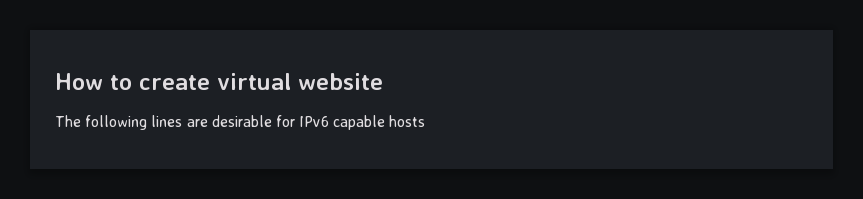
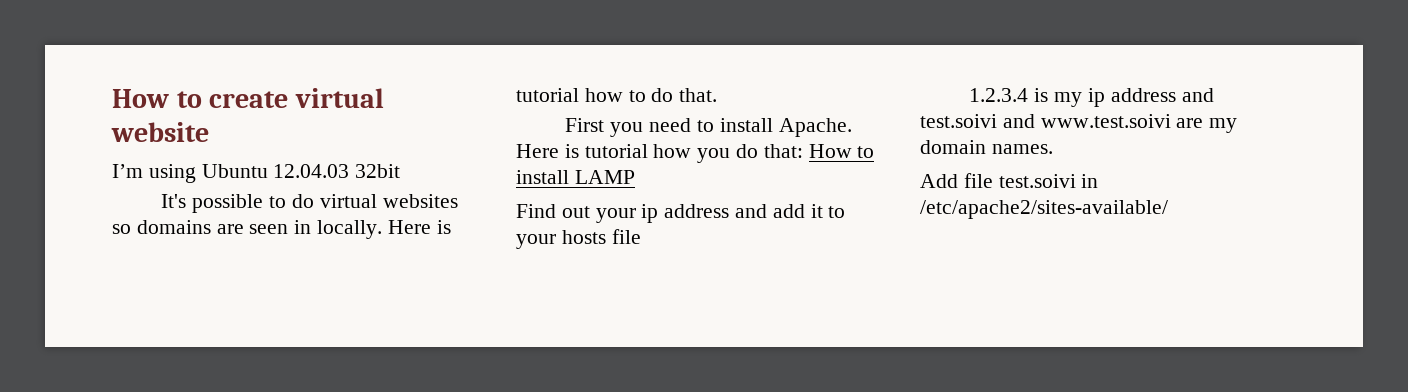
[55,115,426,130] The following lines are desirable for IPv6 capable hosts -> [112,164,401,183] [161,194,458,213] [112,220,451,239] [516,88,718,102] [565,118,852,137] [516,144,875,163] [516,170,635,184] [516,204,846,223] [516,229,641,249] [969,88,1214,107] [920,114,1238,133] [920,140,1053,154] [920,173,1099,188] [920,200,1168,219] I’m using Ubuntu 12.04.03 32bit // It's possible to do virtual websites so domains are seen in locally. Here is tutorial how to do that. // First you need to install Apache. Here is tutorial how you do that: How to install LAMP // Find out your ip address and add it to your hosts file // 1.2.3.4 is my ip address and test.soivi and www.test.soivi are my domain names. // Add file test.soivi in /etc/apache2/sites-available/

